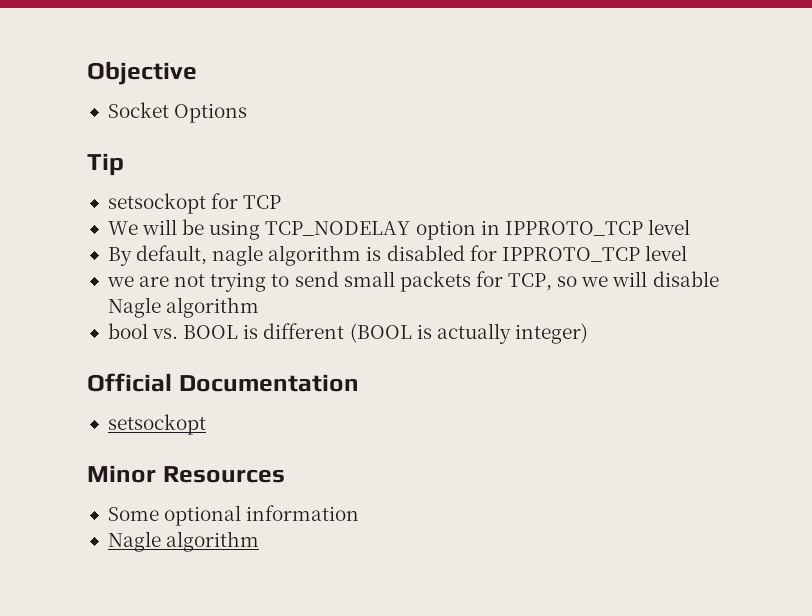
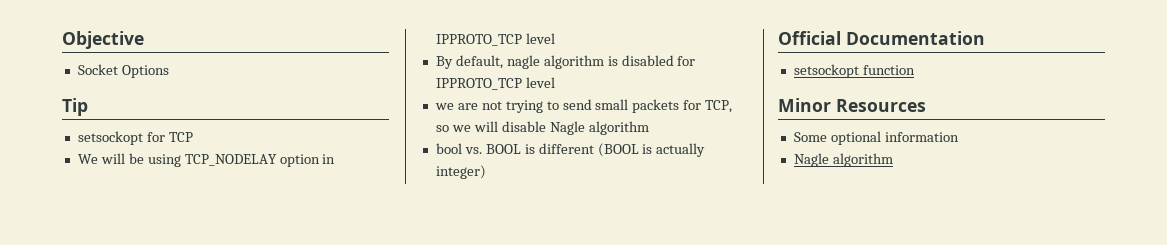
(206, 424) none -> [862,65,915,75] function

